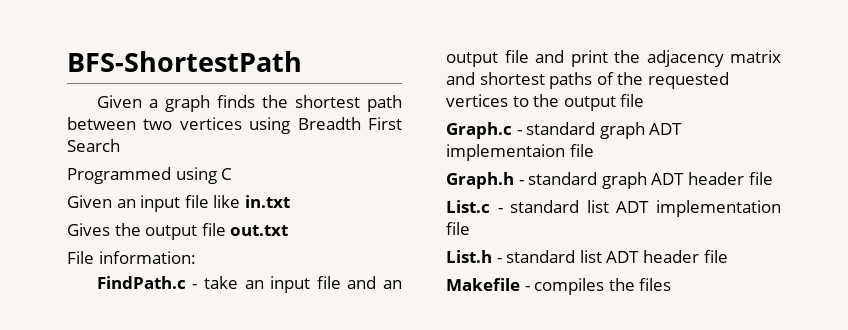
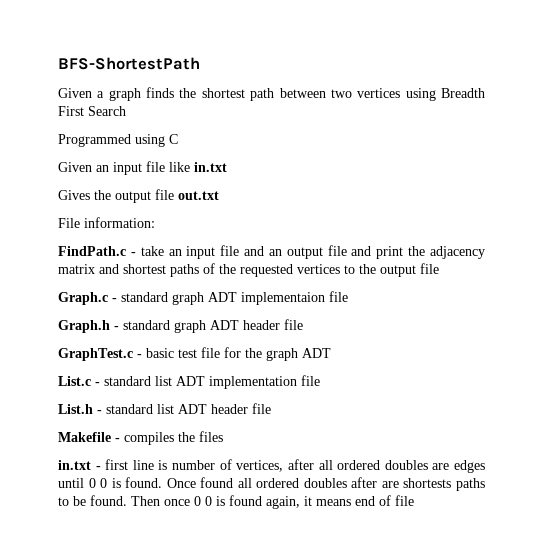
(773, 178) none -> [58,347,331,361] // GraphTest.c - basic test file for the graph ADT
(672, 284) none -> [58,459,486,473] [58,477,486,491] [58,495,414,509] // in.txt - first line is number of vertices, after all ordered doubles are edges until 0 0 is found. Once found all ordered doubles after are shortests paths to be found. Then once 0 0 is found again, it means end of file

